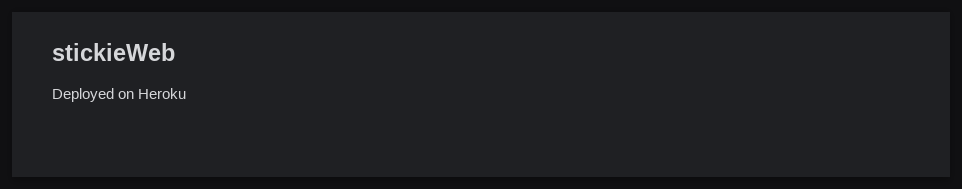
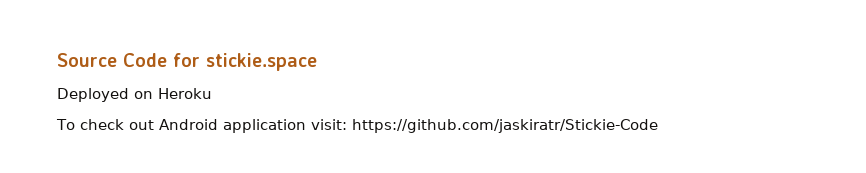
[52,43,175,61] stickieWeb -> [57,53,317,71] Source Code for stickie.space
(187, 93) none -> [56,119,658,133] // To check out Android application visit: https://github.com/jaskiratr/Stickie-Code

